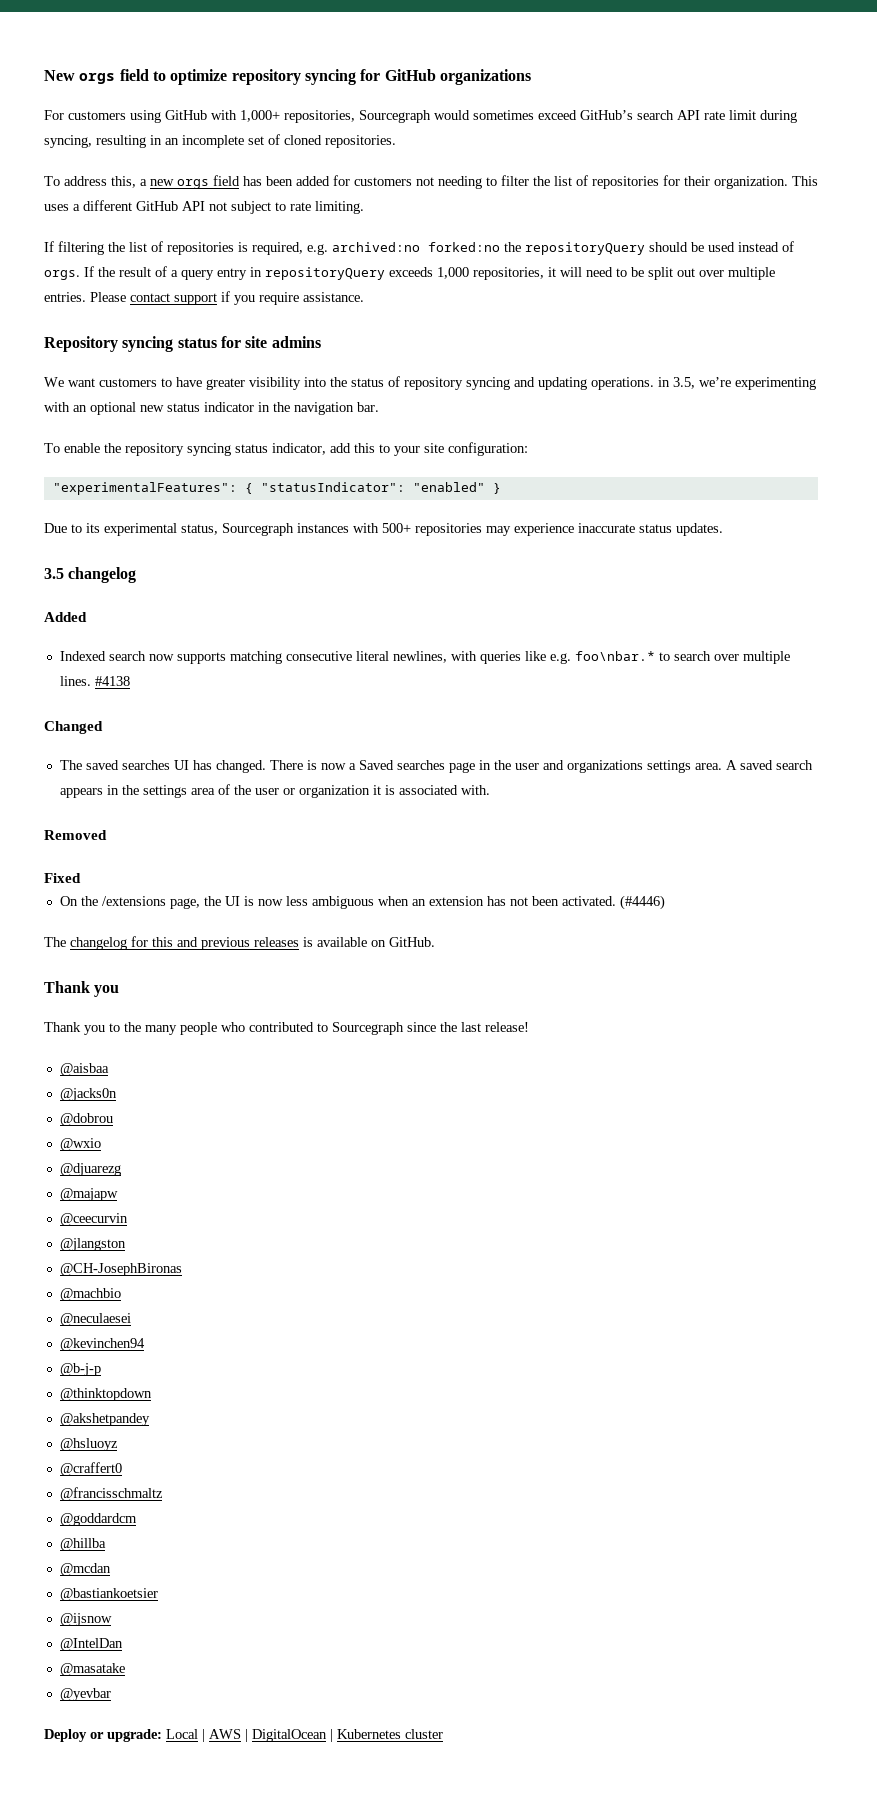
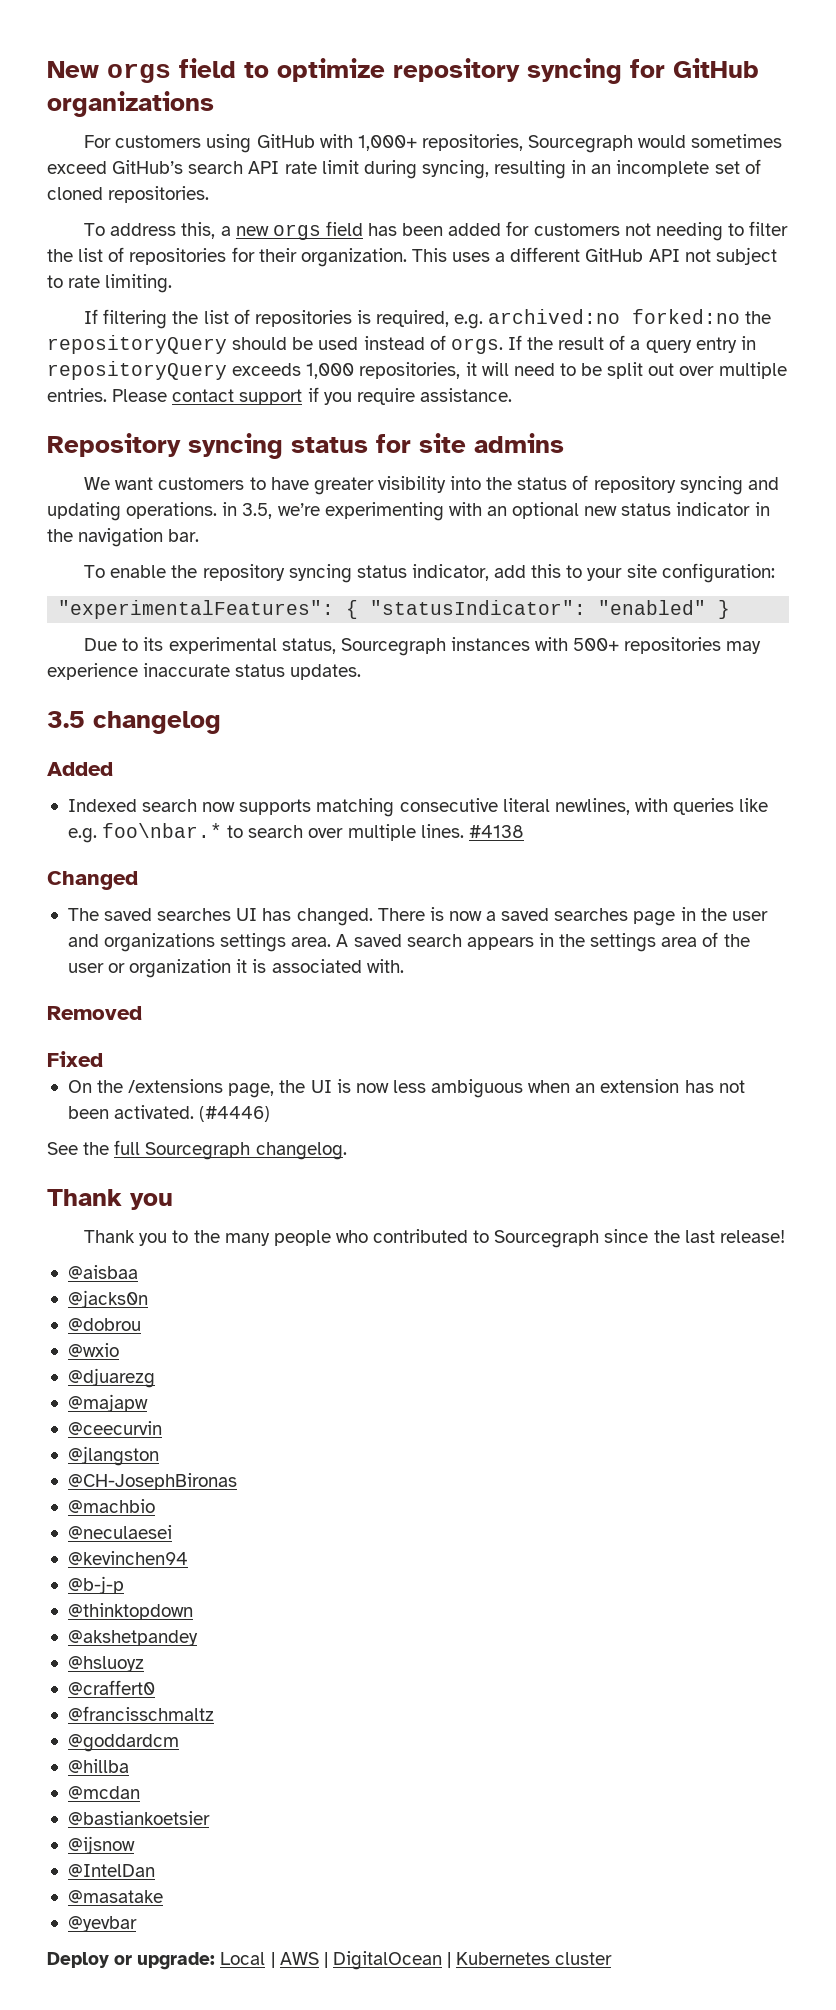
[358,760,394,770] Saved -> [501,908,550,921] saved
[44,936,435,950] The changelog for this and previous releases is available on GitHub. -> [47,1140,347,1160] See the full Sourcegraph changelog.

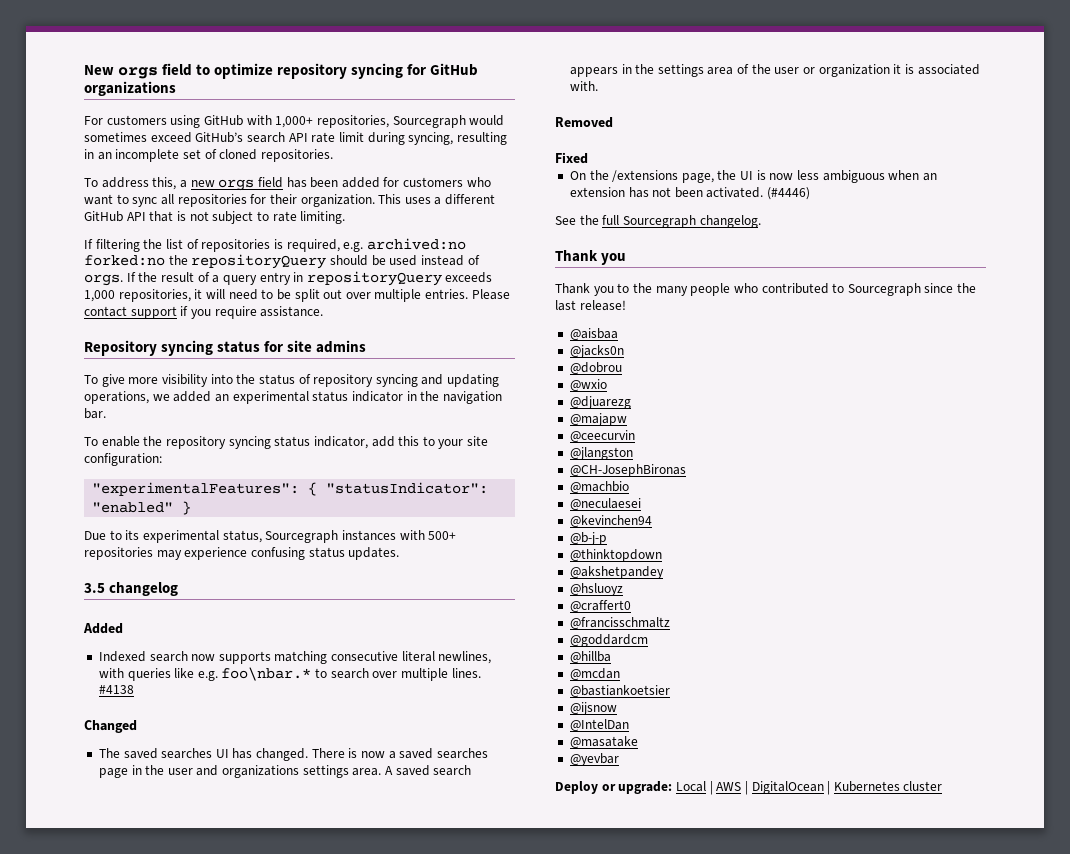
[624,221,789,241] [47,247,125,262] not needing to filter the list of -> [466,177,491,187] [84,194,174,207] who want to sync all
(680, 255) none -> [149,211,186,222] that is
[84,477,374,495] We want customers to have greater -> [84,374,159,387] To give more
[126,502,618,521] operations. in 3.5, we’re experimenting with an optional new -> [84,391,309,404] operations, we added an experimental
[143,663,231,677] inaccurate -> [250,547,305,560] confusing

